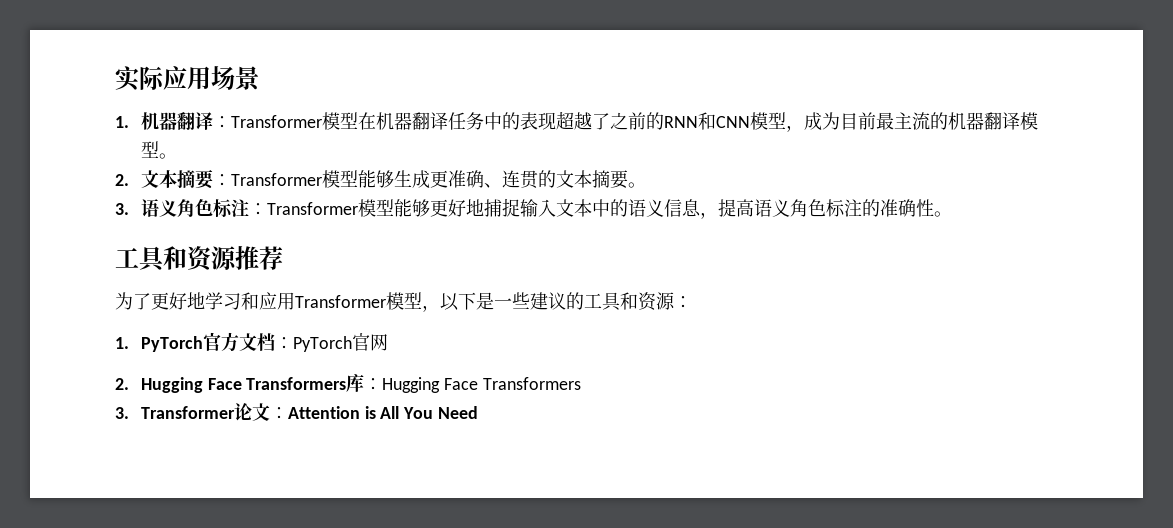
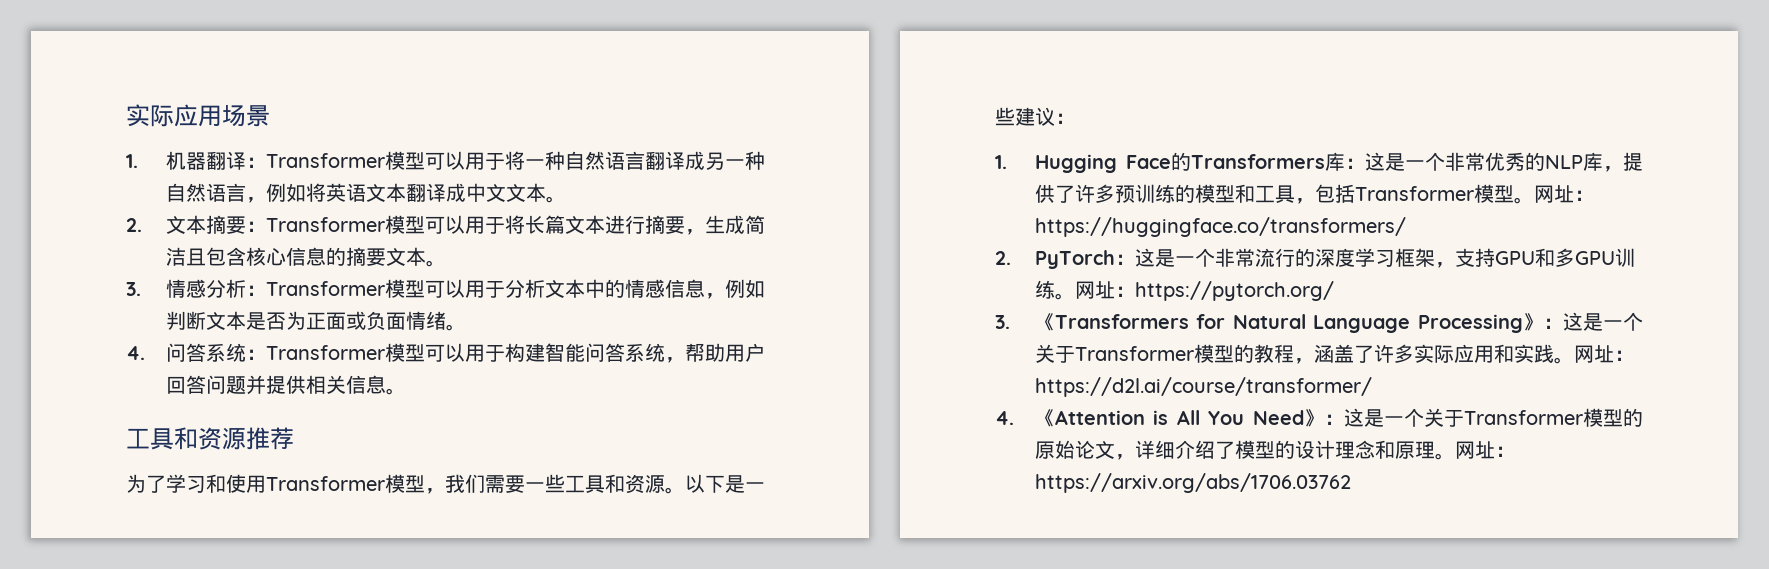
[357,111,1038,132] [140,141,159,158] 在机器翻译任务中的表现超越了之前的RNN和CNN模型，成为目前最主流的机器翻译模型 -> [424,151,765,170] [165,183,546,203] 可以用于将一种自然语言翻译成另一种自然语言，例如将英语文本翻译成中文文本
[357,170,646,189] [115,198,934,219] 能够生成更准确、连贯的文本摘要。 // 3.语义角色标注：Transformer模型能够更好地捕捉输入文本中的语义信息，提高语义角色标注的准确性 -> [424,215,765,235] [165,247,446,267] [126,279,765,299] [165,311,466,331] [126,343,765,363] [165,375,386,395] 可以用于将长篇文本进行摘要，生成简洁且包含核心信息的摘要文本。 // 3.情感分析：Transformer模型可以用于分析文本中的情感信息，例如判断文本是否为正面或负面情绪。 // 4.问答系统：Transformer模型可以用于构建智能问答系统，帮助用户回答问题并提供相关信息
[151,292,692,312] [115,332,388,352] [115,377,242,393] 更好地学习和应用Transformer模型，以下是一些建议的工具和资源： // 1. PyTorch官方文档：PyTorch官网 // 2. Hugging Face -> [166,474,765,494] [995,107,1075,126] [995,152,1191,173] 学习和使用Transformer模型，我们需要一些工具和资源。以下是一些建议： // 1. Hugging Face的
[382,377,582,393] [115,403,288,421] Hugging Face Transformers // 3. Transformer论文： -> [1365,152,1643,172] [1034,184,1594,204] [1034,217,1406,237] [995,248,1635,269] [1034,280,1334,301] [995,312,1643,333] [1034,344,1634,364] [1034,377,1372,397] [995,409,1055,427] 这是一个非常优秀的NLP库，提供了许多预训练的模型和工具，包括Transformer模型。网址：https://huggingface.co/transformers/ // 2. PyTorch：这是一个非常流行的深度学习框架，支持GPU和多GPU训练。网址：https://pytorch.org/ // 3.《Transformers for Natural Language Processing》：这是一个关于Transformer模型的教程，涵盖了许多实际应用和实践。网址：https://d2l.ai/course/transformer/ // 4.《
(479, 412) none -> [1304,408,1643,427] [1034,440,1515,460] [1034,473,1351,493] 》：这是一个关于Transformer模型的原始论文，详细介绍了模型的设计理念和原理。网址：https://arxiv.org/abs/1706.03762

